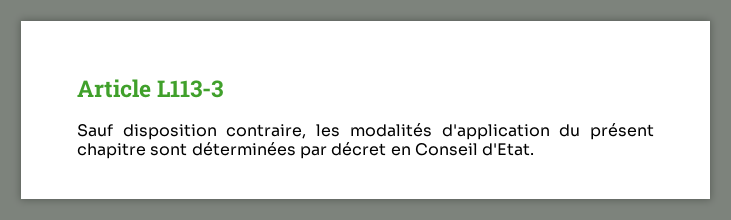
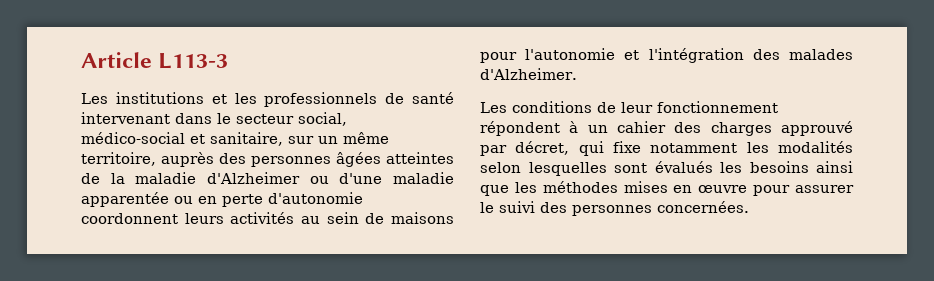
[77,123,654,140] [77,142,535,159] Sauf disposition contraire, les modalités d'application du présent chapitre sont déterminées par décret en Conseil d'Etat. -> [81,92,454,107] [81,112,347,126] [81,132,389,146] [81,152,454,167] [81,172,454,184] [81,192,363,207] [81,212,454,224] [480,48,853,63] [480,68,577,80] [480,101,778,113] [480,121,853,136] [480,141,853,156] [480,161,853,176] [480,181,854,196] [480,201,749,216] Les institutions et les professionnels de santé intervenant dans le secteur social, médico-social et sanitaire, sur un même territoire, auprès des personnes âgées atteintes de la maladie d'Alzheimer ou d'une maladie apparentée ou en perte d'autonomie coordonnent leurs activités au sein de maisons pour l'autonomie et l'intégration des malades d'Alzheimer. // Les conditions de leur fonctionnement répondent à un cahier des charges approuvé par décret, qui fixe notamment les modalités selon lesquelles sont évalués les besoins ainsi que les méthodes mises en œuvre pour assurer le suivi des personnes concernées.

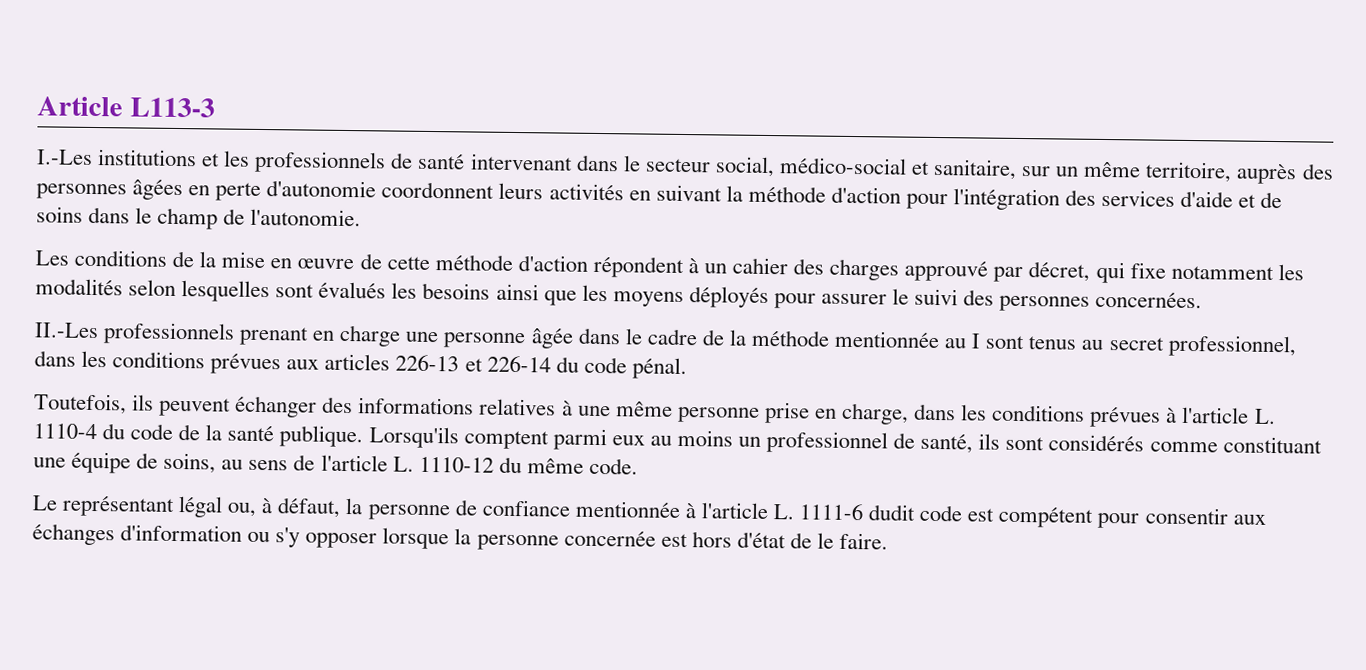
[81,93,108,104] Les -> [36,149,93,165] I.-Les
[386,152,454,164] [81,172,454,184] [81,192,193,207] atteintes de la maladie d'Alzheimer ou d'une maladie apparentée ou -> (184, 190) none
[301,212,454,224] [480,48,853,63] [480,68,577,80] [480,101,778,113] au sein de maisons pour l'autonomie et l'intégration des malades d'Alzheimer. // Les conditions de leur fonctionnement -> [628,184,1283,211] [36,206,362,230] [35,249,588,272] en suivant la méthode d'action pour l'intégration des services d'aide et de soins dans le champ de l'autonomie. // Les conditions de la mise en œuvre de cette méthode d'action
[542,181,748,193] méthodes mises en œuvre -> [612,286,769,309] moyens déployés
(749, 207) none -> [34,322,1297,358] [34,350,687,380] [34,393,1276,428] [33,423,1322,454] [33,451,638,475] [32,495,1266,529] [32,523,889,551] // II.-Les professionnels prenant en charge une personne âgée dans le cadre de la méthode mentionnée au I sont tenus au secret professionnel, dans les conditions prévues aux articles 226-13 et 226-14 du code pénal. // Toutefois, ils peuvent échanger des informations relatives à une même personne prise en charge, dans les conditions prévues à l'article L. 1110-4 du code de la santé publique. Lorsqu'ils comptent parmi eux au moins un professionnel de santé, ils sont considérés comme constituant une équipe de soins, au sens de l'article L. 1110-12 du même code. // Le représentant légal ou, à défaut, la personne de confiance mentionnée à l'article L. 1111-6 dudit code est compétent pour consentir aux échanges d'information ou s'y opposer lorsque la personne concernée est hors d'état de le faire.

